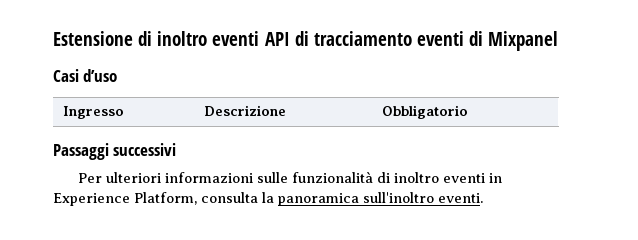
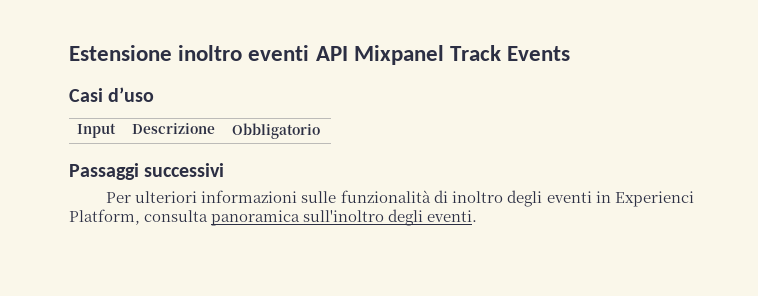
[138,31,153,46] di -> (172, 53) none
[294,31,484,46] di tracciamento eventi di -> (348, 53) none
(559, 41) none -> [450,45,571,61] Track Events
[62,106,124,119] Ingresso -> [77,123,117,138] Input
(440, 177) none -> [507,190,543,207] degli
[53,193,130,206] Experience -> [615,191,695,207] Experienci
[262,192,274,203] la -> (209, 216) none
(434, 197) none -> [388,209,424,226] degli

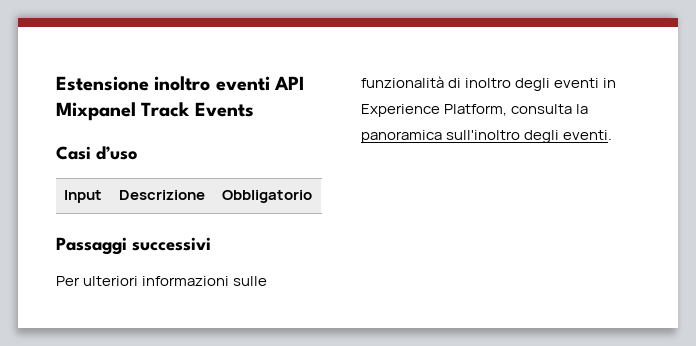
[615,191,695,207] Experienci -> [361,104,440,117] Experience
(209, 216) none -> [576,104,589,114] la

